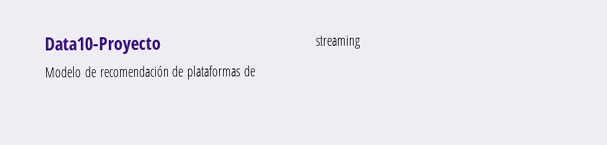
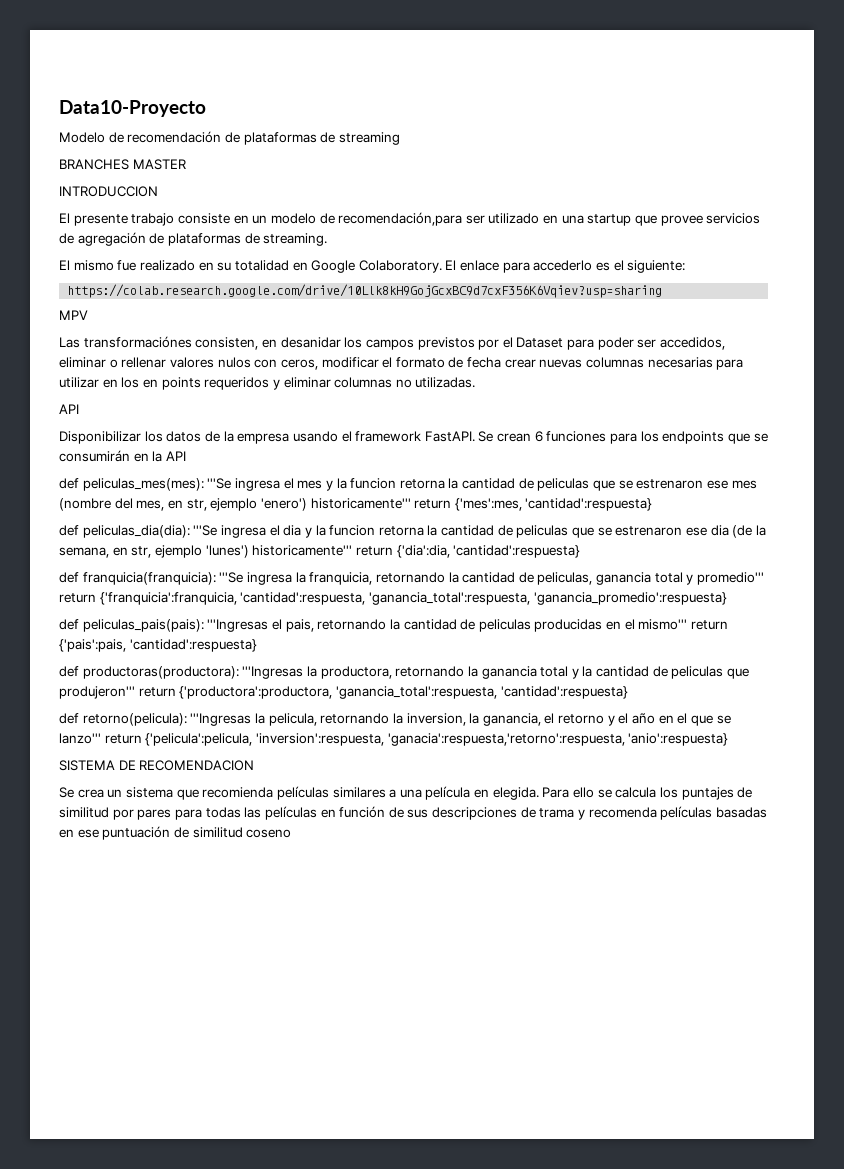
(360, 42) none -> [59,159,186,170] [59,186,158,197] [59,212,761,226] [59,232,328,246] [59,260,686,273] [67,284,663,298] [59,310,88,320] [59,336,726,350] [59,357,744,370] [59,377,476,390] [59,404,79,414] [59,431,768,444] [59,450,186,462] [59,478,757,491] [59,498,653,511] [59,525,766,538] [59,545,581,558] [59,572,765,585] [59,592,727,605] [59,619,729,632] [59,639,257,652] [59,666,750,679] [59,686,628,699] [59,713,731,726] [59,733,729,746] [59,760,255,771] [59,786,753,800] [59,806,767,820] [59,826,292,840] // BRANCHES MASTER // INTRODUCCION // El presente trabajo consiste en un modelo de recomendación,para ser utilizado en una startup que provee servicios de agregación de plataformas de streaming. // El mismo fue realizado en su totalidad en Google Colaboratory. El enlace para accederlo es el siguiente: // https://colab.research.google.com/drive/10Llk8kH9GojGcxBC9d7cxF356K6Vqiev?usp=sharing // MPV // Las transformaciónes consisten, en desanidar los campos previstos por el Dataset para poder ser accedidos, eliminar o rellenar valores nulos con ceros, modificar el formato de fecha crear nuevas columnas necesarias para utilizar en los en points requeridos y eliminar columnas no utilizadas. // API // Disponibilizar los datos de la empresa usando el framework FastAPI. Se crean 6 funciones para los endpoints que se consumirán en la API // def peliculas_mes(mes): '''Se ingresa el mes y la funcion retorna la cantidad de peliculas que se estrenaron ese mes (nombre del mes, en str, ejemplo 'enero') historicamente''' return {'mes':mes, 'cantidad':respuesta} // def peliculas_dia(dia): '''Se ingresa el dia y la funcion retorna la cantidad de peliculas que se estrenaron ese dia (de la semana, en str, ejemplo 'lunes') historicamente''' return {'dia':dia, 'cantidad':respuesta} // def franquicia(franquicia): '''Se ingresa la franquicia, retornando la cantidad de peliculas, ganancia total y promedio''' return {'franquicia':franquicia, 'cantidad':respuesta, 'ganancia_total':respuesta, 'ganancia_promedio':respuesta} // def peliculas_pais(pais): '''Ingresas el pais, retornando la cantidad de peliculas producidas en el mismo''' return {'pais':pais, 'cantidad':respuesta} // def productoras(productora): '''Ingresas la productora, retornando la ganancia total y la cantidad de peliculas que produjeron''' return {'productora':productora, 'ganancia_total':respuesta, 'cantidad':respuesta} // def retorno(pelicula): '''Ingresas la pelicula, retornando la inversion, la ganancia, el retorno y el año en el que se lanzo''' return {'pelicula':pelicula, 'inversion':respuesta, 'ganacia':respuesta,'retorno':respuesta, 'anio':respuesta} // SISTEMA DE RECOMENDACION // Se crea un sistema que recomienda películas similares a una película en elegida. Para ello se calcula los puntajes de similitud por pares para todas las películas en función de sus descripciones de trama y recomenda películas basadas en ese puntuación de similitud coseno

